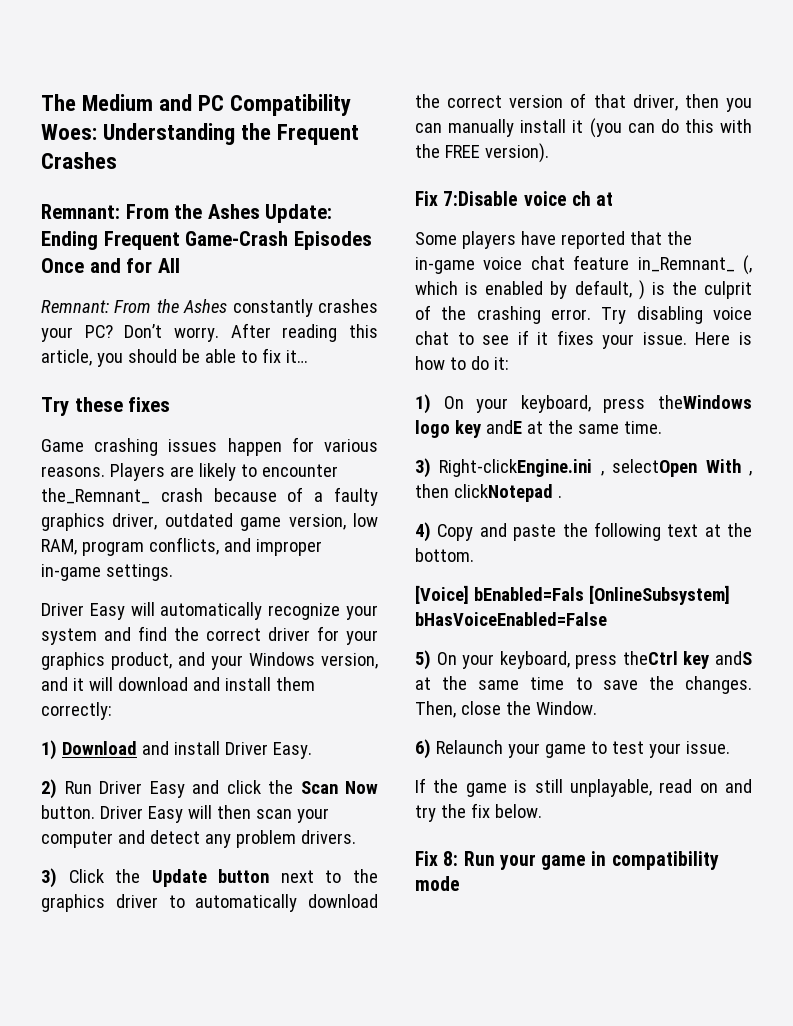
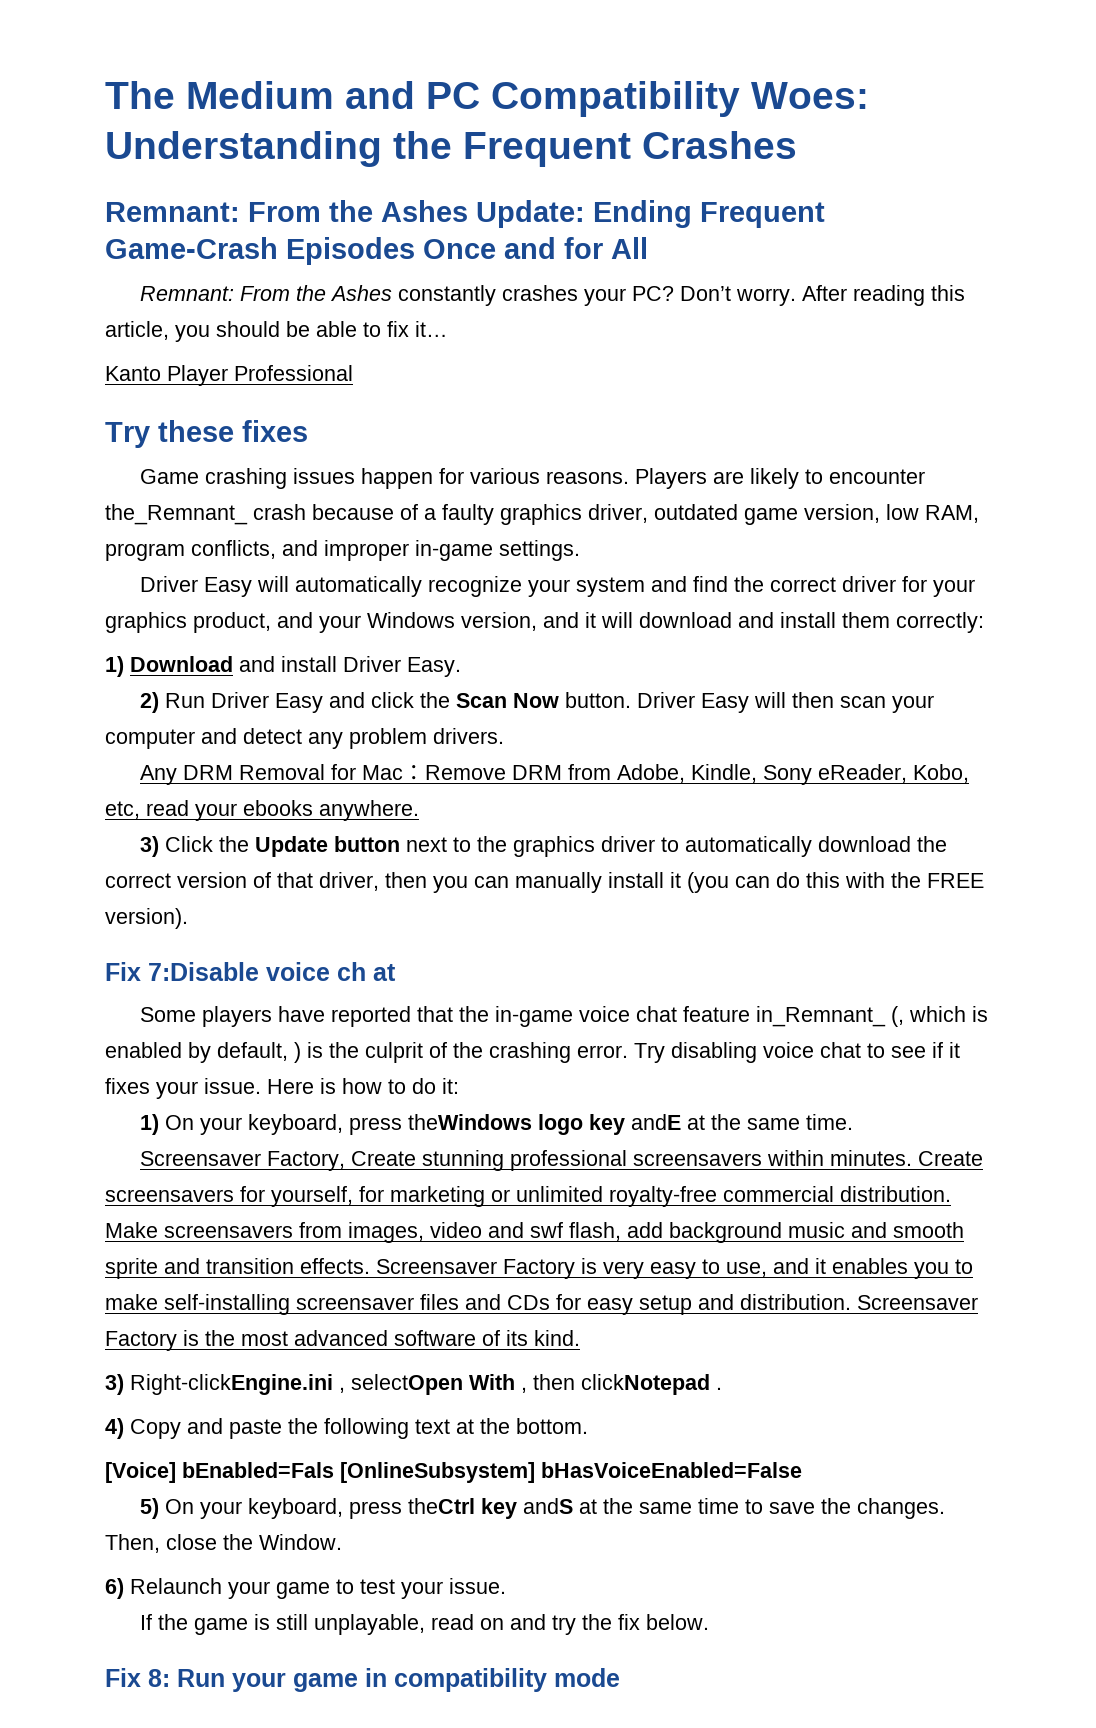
(308, 356) none -> [105,365,353,386] // Kanto Player Professional
(356, 837) none -> [139,764,969,785] [105,800,419,821] // Any DRM Removal for Mac：Remove DRM from Adobe, Kindle, Sony eReader, Kobo, etc, read your ebooks anywhere.
(662, 427) none -> [139,1150,983,1171] [105,1186,951,1207] [105,1222,964,1243] [105,1258,973,1279] [105,1294,978,1315] [105,1330,580,1351] // Screensaver Factory, Create stunning professional screensavers within minutes. Create screensavers for yourself, for marketing or unlimited royalty-free commercial distribution. Make screensavers from images, video and swf flash, add background music and smooth sprite and transition effects. Screensaver Factory is very easy to use, and it enables you to make self-installing screensaver files and CDs for easy setup and distribution. Screensaver Factory is the most advanced software of its kind.

